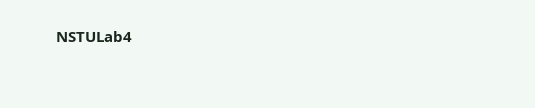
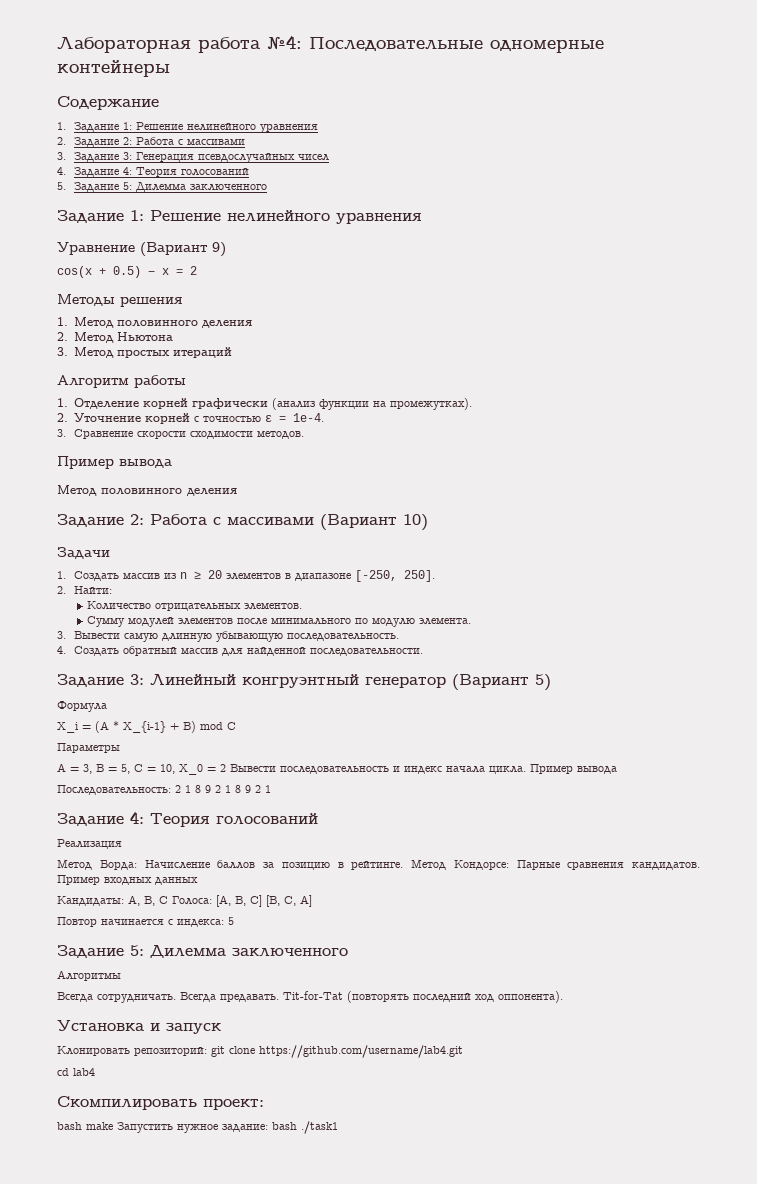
[56,31,132,42] NSTULab4 -> [57,35,604,53] [57,60,170,77] [57,96,159,110] [57,122,319,133] [57,137,246,147] [57,152,330,163] [57,167,250,177] [57,182,268,192] [57,210,422,224] [57,242,226,257] [57,266,197,278] [57,294,183,307] [57,317,253,328] [57,332,174,343] [57,347,233,358] [57,375,186,388] [57,398,473,410] [57,413,325,424] [57,429,305,439] [57,456,172,469] [57,485,237,496] [57,514,428,531] [57,547,110,559] [57,570,436,582] [57,586,113,594] [86,601,302,611] [86,616,471,627] [57,631,400,642] [57,646,424,656] [57,674,551,691] [57,701,107,712] [57,721,236,733] [57,743,120,753] [57,763,617,775] [57,785,271,795] [57,811,318,827] [57,839,122,849] [57,859,700,870] [57,875,198,885] [57,895,312,907] [57,917,234,927] [57,945,348,958] [57,970,121,981] [57,991,563,1003] [57,1020,221,1034] [57,1045,463,1058] [57,1068,95,1076] [57,1096,264,1110] [57,1121,338,1134] Лабораторная работа №4: Последовательные одномерные контейнеры // Содержание // 1. Задание 1: Решение нелинейного уравнения // 2. Задание 2: Работа с массивами // 3. Задание 3: Генерация псевдослучайных чисел // 4. Задание 4: Теория голосований // 5. Задание 5: Дилемма заключенного // Задание 1: Решение нелинейного уравнения // Уравнение (Вариант 9) // cos(x + 0.5) − x = 2 // Методы решения // 1. Метод половинного деления // 2. Метод Ньютона // 3. Метод простых итераций // Алгоритм работы // 1. Отделение корней графически (анализ функции на промежутках). // 2. Уточнение корней с точностью ε = 1e-4. // 3. Сравнение скорости сходимости методов. // Пример вывода // Метод половинного деления // Задание 2: Работа с массивами (Вариант 10) // Задачи // 1. Создать массив из n ≥ 20 элементов в диапазоне [-250, 250]. // 2. Найти: // Количество отрицательных элементов. // Сумму модулей элементов после минимального по модулю элемента. // 3. Вывести самую длинную убывающую последовательность. // 4. Создать обратный массив для найденной последовательности. // Задание 3: Линейный конгруэнтный генератор (Вариант 5) // Формула // X_i = (A * X_{i-1} + B) mod C // Параметры // A = 3, B = 5, C = 10, X_0 = 2 Вывести последовательность и индекс начала цикла. Пример вывода // Последовательность: 2 1 8 9 2 1 8 9 2 1 // Задание 4: Теория голосований // Реализация // Метод Борда: Начисление баллов за позицию в рейтинге. Метод Кондорсе: Парные сравнения кандидатов. Пример входных данных // Кандидаты: A, B, C Голоса: [A, B, C] [B, C, A] // Повтор начинается с индекса: 5 // Задание 5: Дилемма заключенного // Алгоритмы // Всегда сотрудничать. Всегда предавать. Tit-for-Tat (повторять последний ход оппонента). // Установка и запуск // Клонировать репозиторий: git clone https://github.com/username/lab4.git // cd lab4 // Скомпилировать проект: // bash make Запустить нужное задание: bash ./task1

